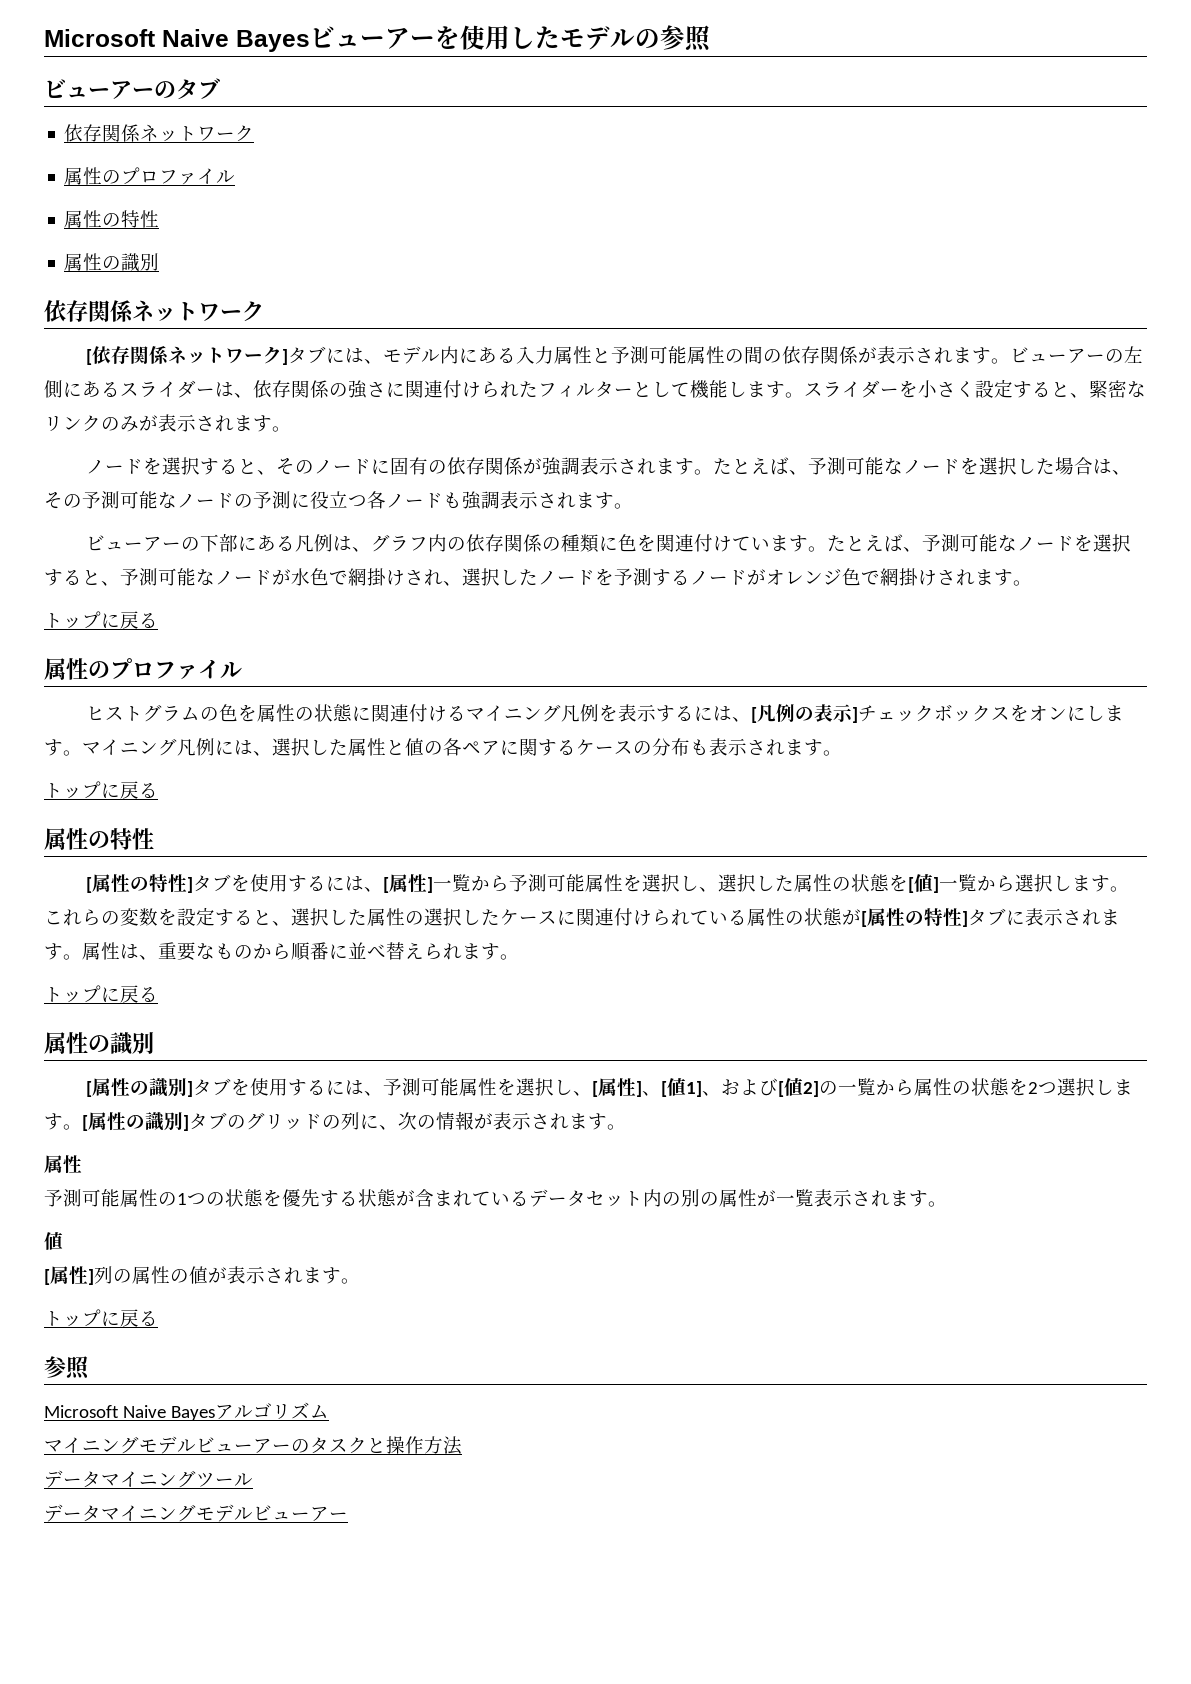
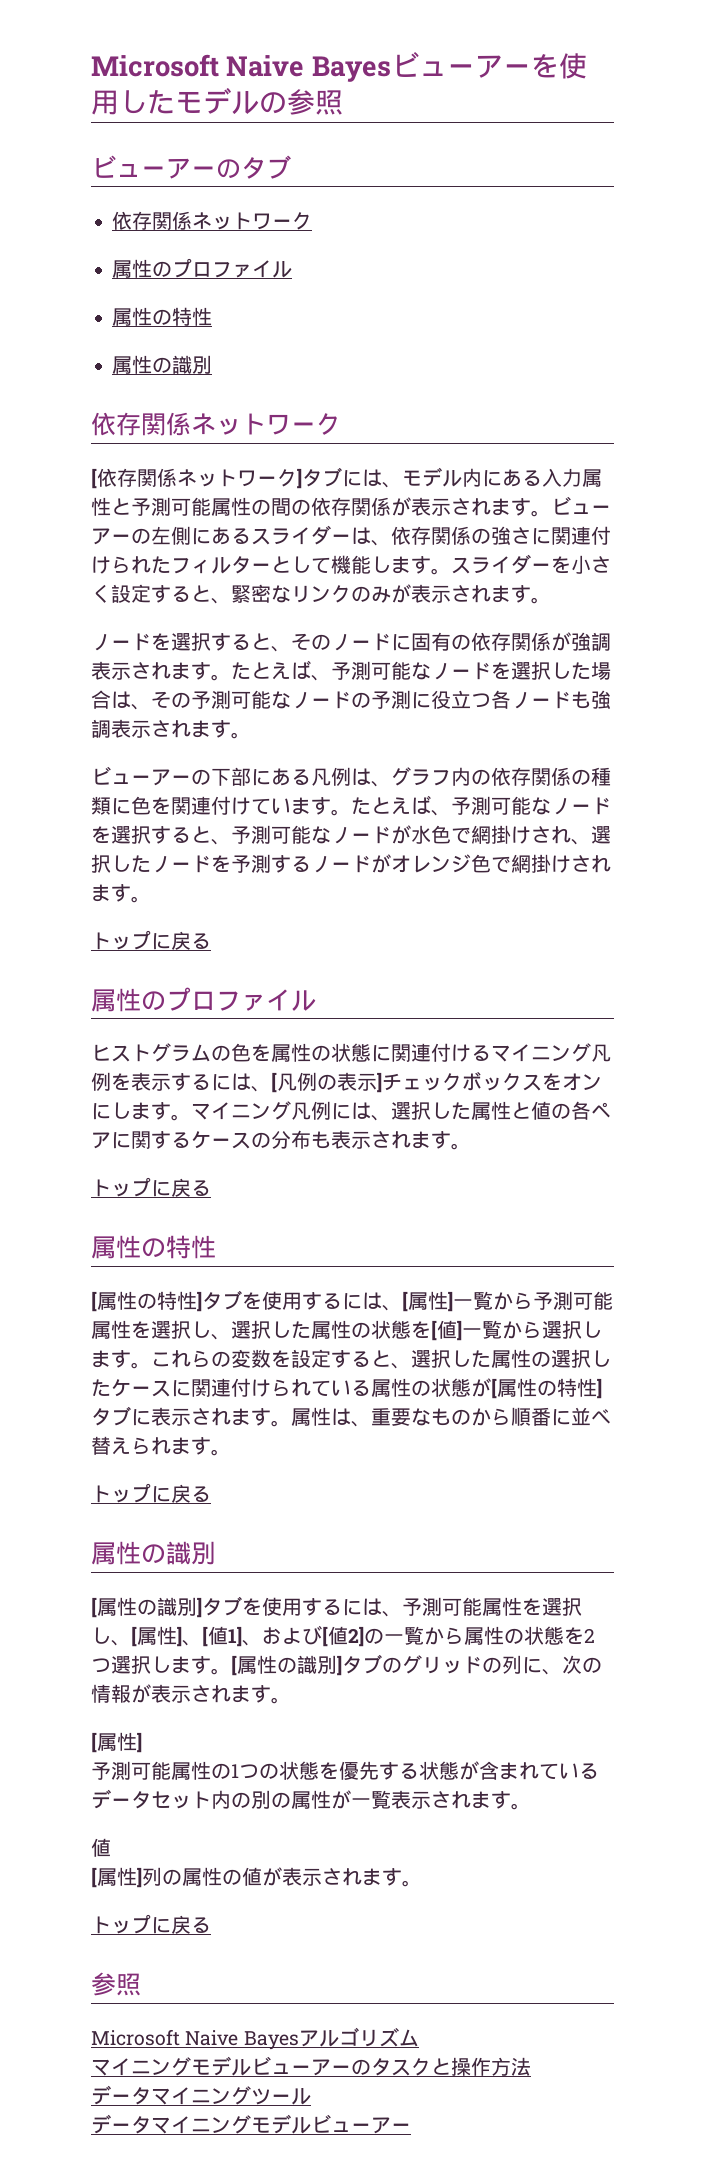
[44,1155,82,1174] 属性 -> [91,1732,142,1753] [属性]

